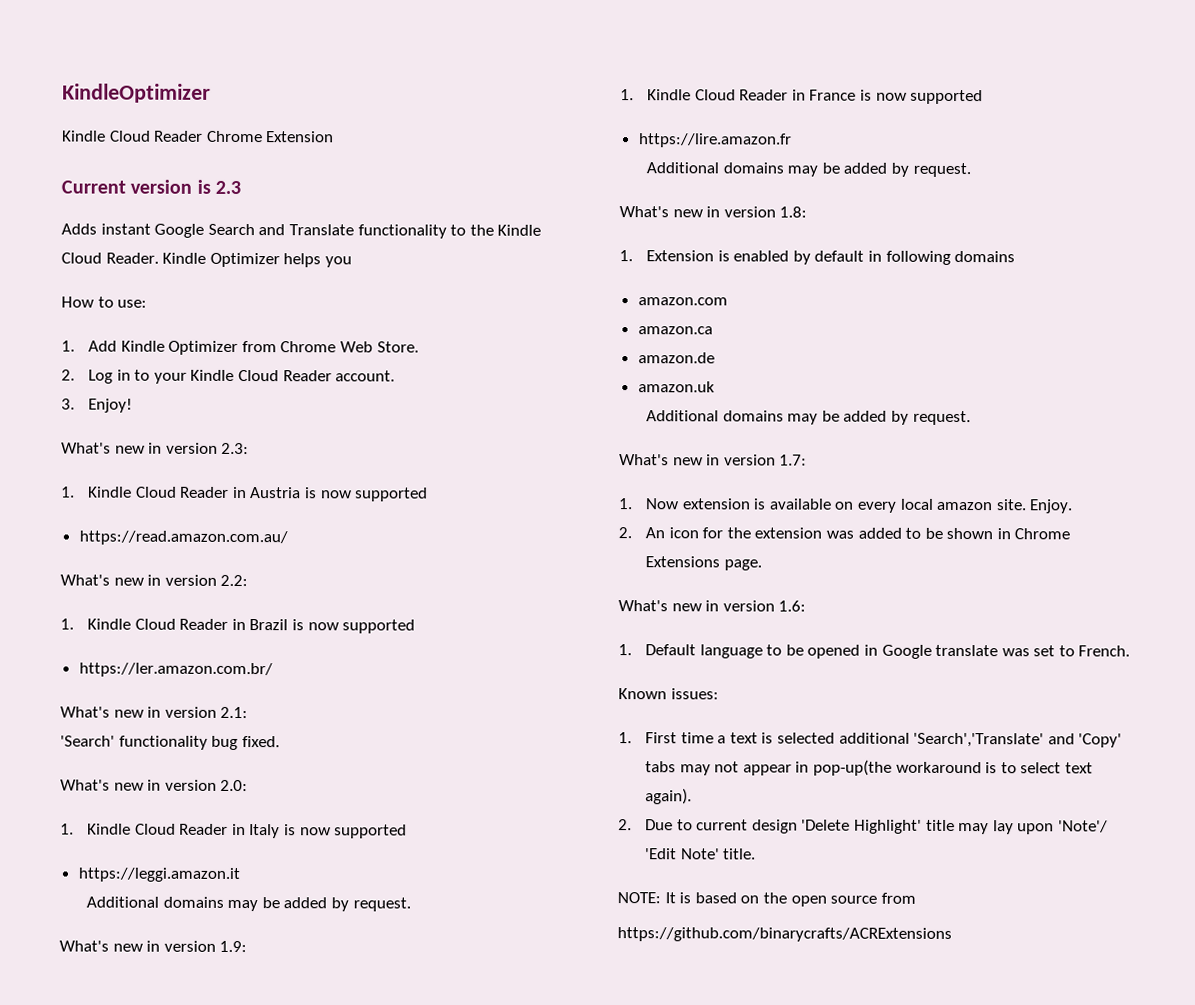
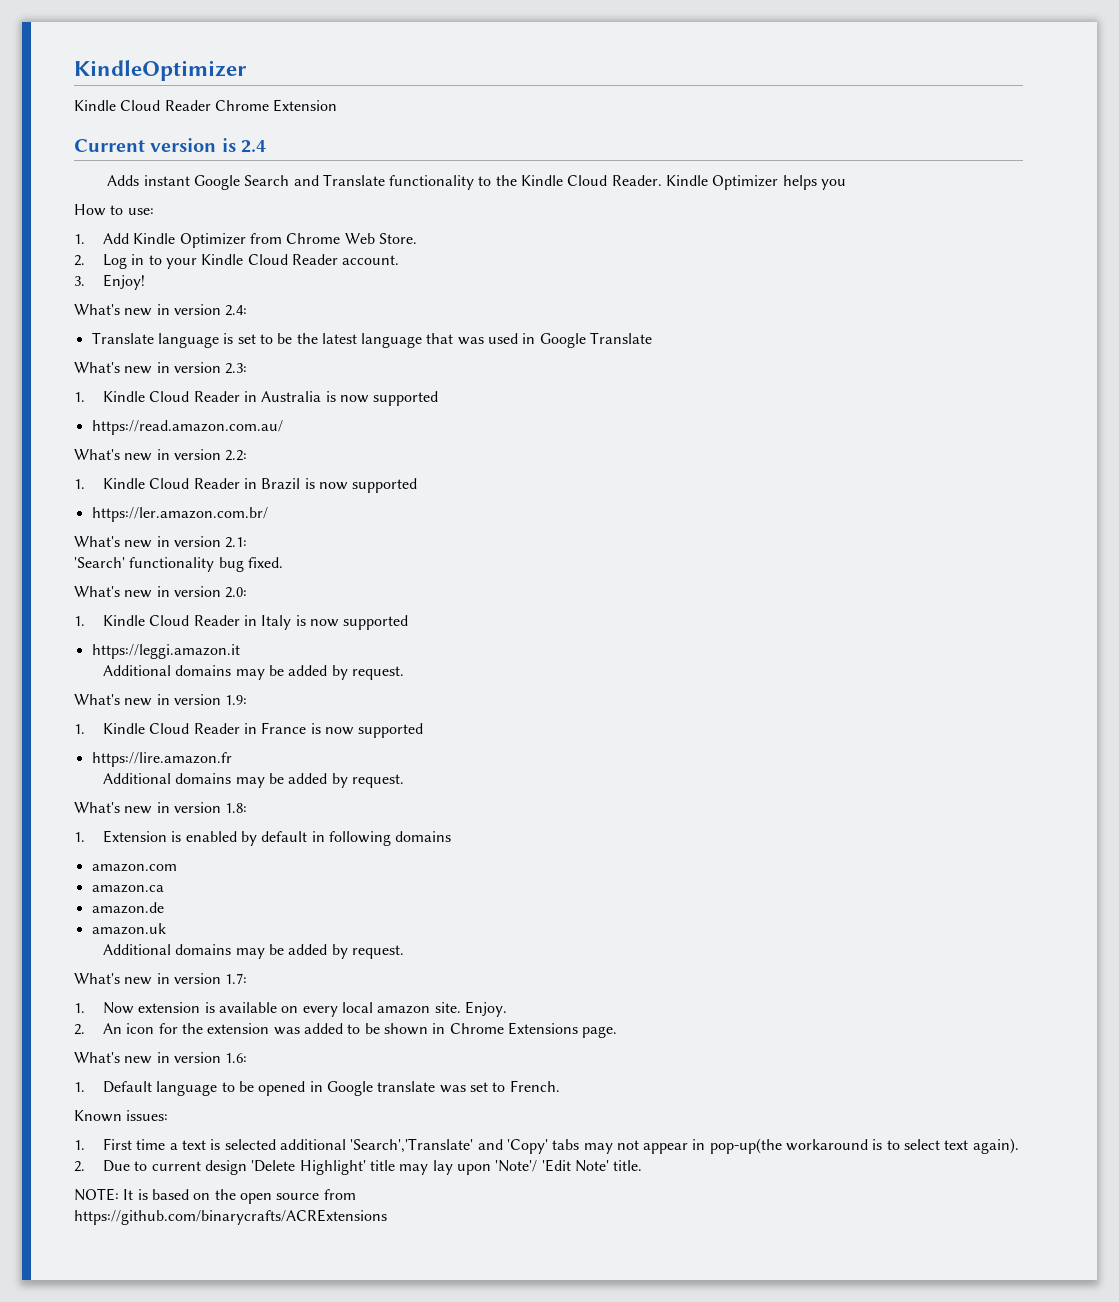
[215,180,242,195] 2.3 -> [241,140,267,153] 2.4
(133, 405) none -> [74,304,248,316] [91,332,653,348] // What's new in version 2.4: // Translate language is set to be the latest language that was used in Google Translate
[250,487,302,499] Austria -> [261,391,322,402] Australia

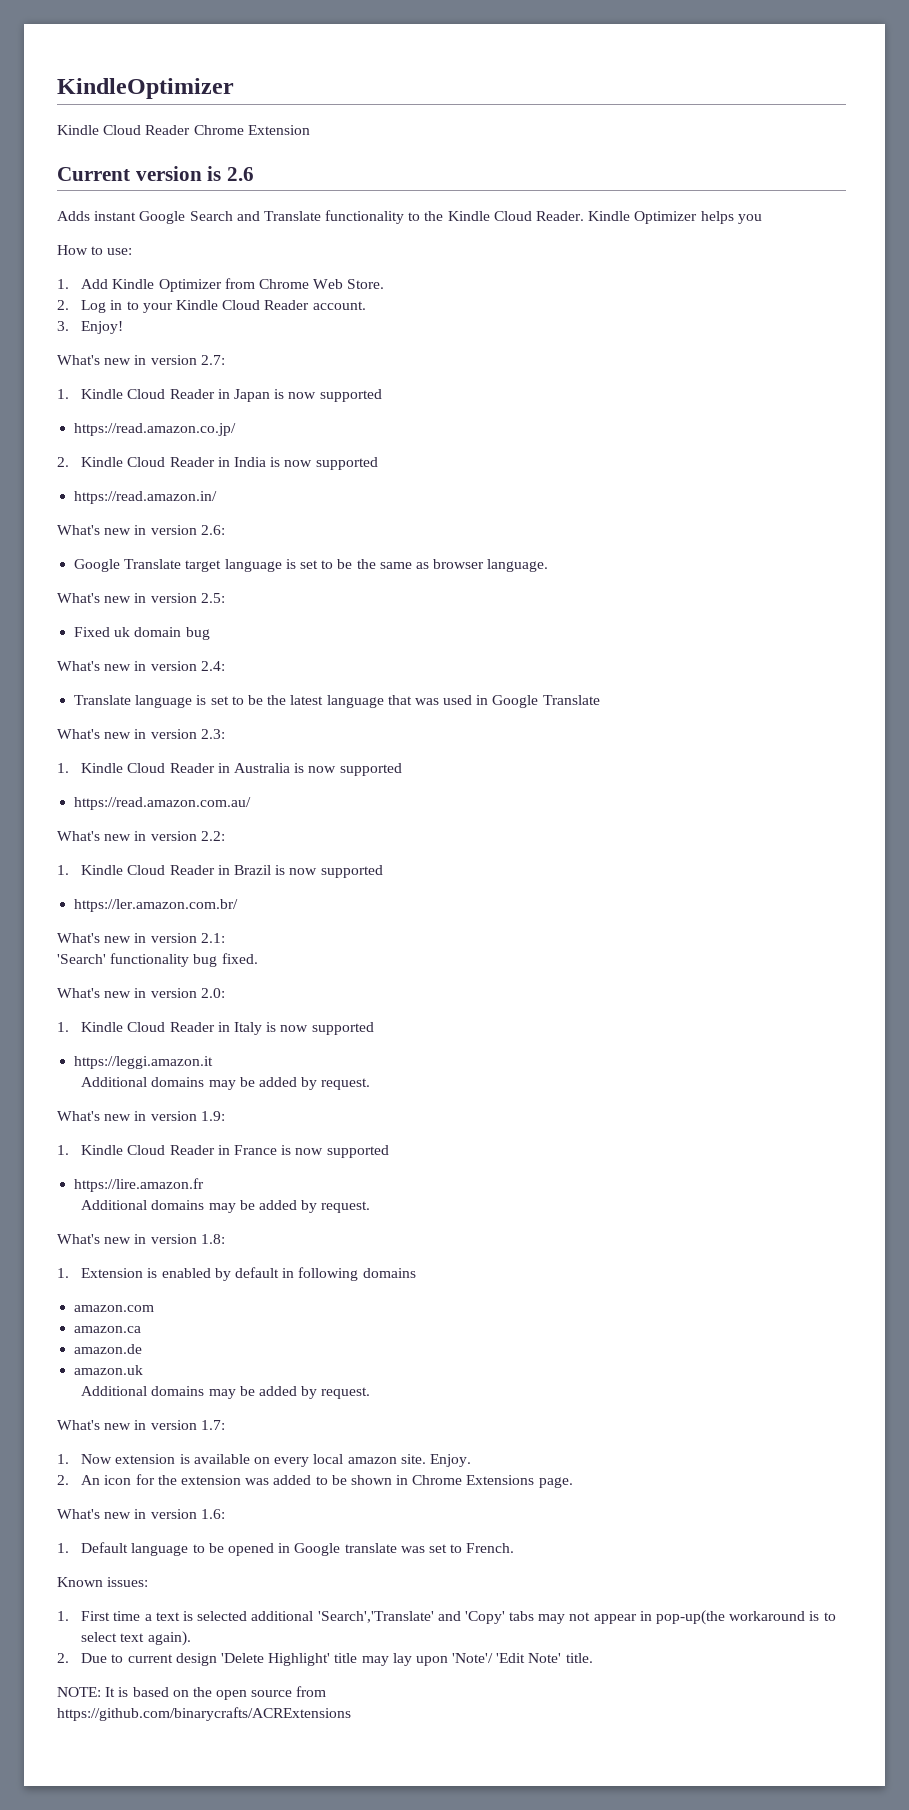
[241,140,267,153] 2.4 -> [227,167,255,181] 2.6
(145, 282) none -> [57,355,225,365] [57,389,382,402] [74,423,237,436] [57,457,378,470] [74,491,218,504] [57,525,225,535] [74,559,549,572] [57,593,225,603] [74,627,210,640] // What's new in version 2.7: // 1. Kindle Cloud Reader in Japan is now supported // https://read.amazon.co.jp/ // 2. Kindle Cloud Reader in India is now supported // https://read.amazon.in/ // What's new in version 2.6: // Google Translate target language is set to be the same as browser language. // What's new in version 2.5: // Fixed uk domain bug

